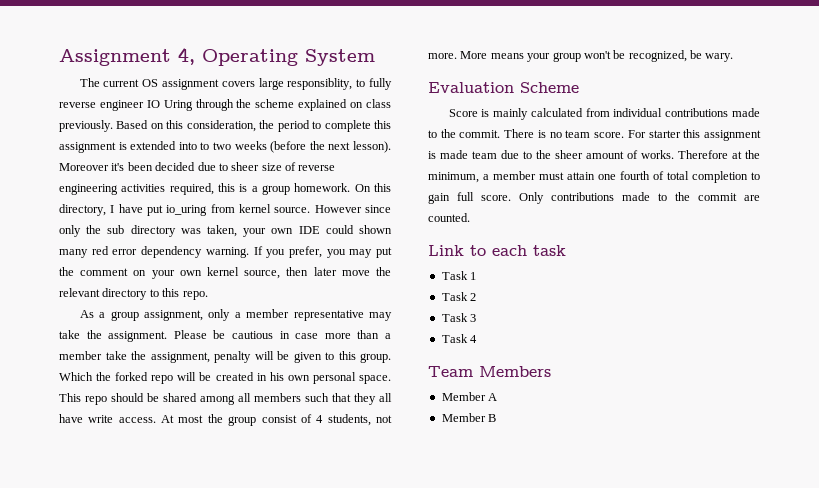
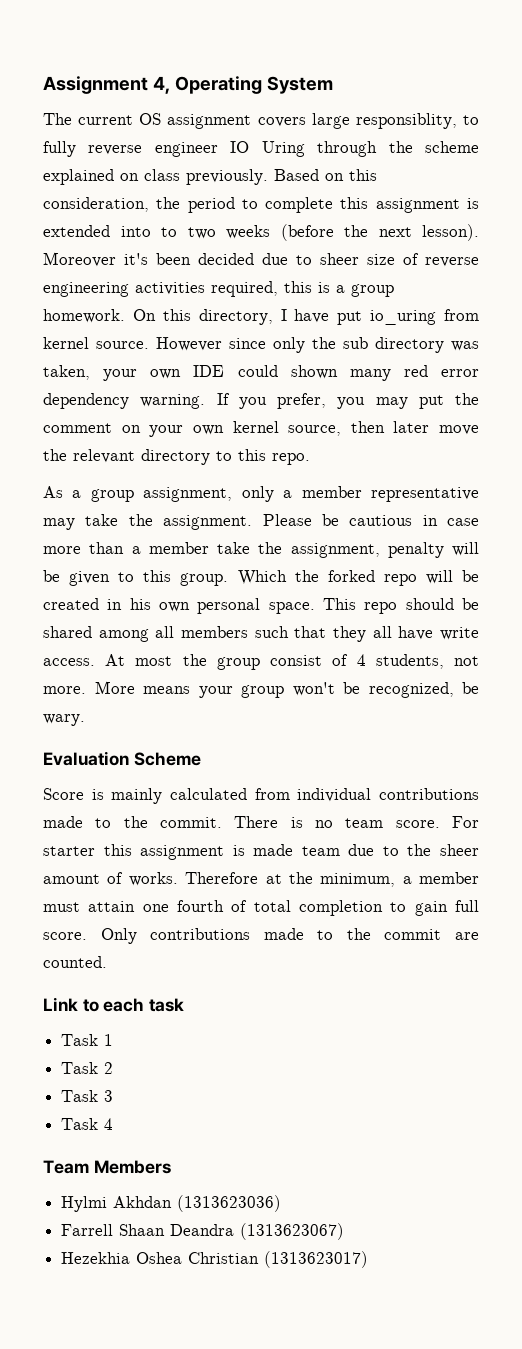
[441,392,498,401] [441,413,497,422] Member A // Member B -> [61,1195,282,1212] [61,1223,345,1240] [61,1251,369,1268] Hylmi Akhdan (1313623036) // Farrell Shaan Deandra (1313623067) // Hezekhia Oshea Christian (1313623017)

